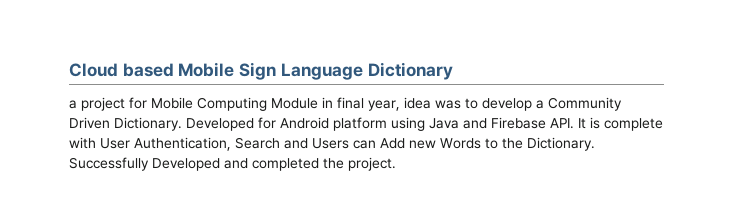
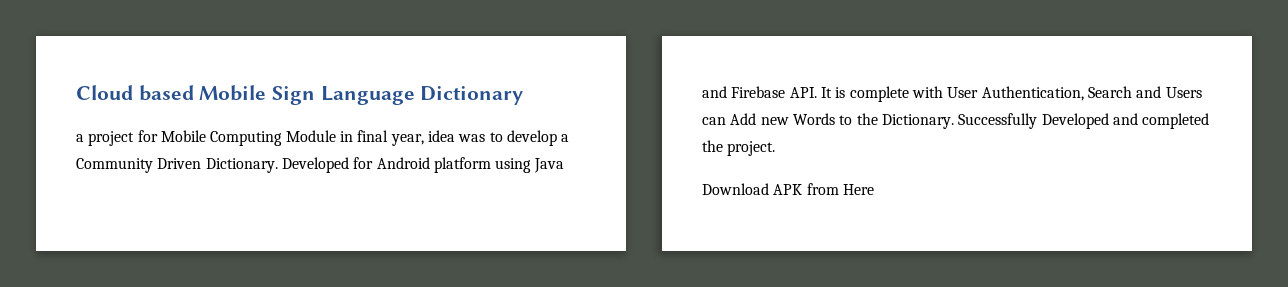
(396, 164) none -> [702,183,874,195] // Download APK from Here

